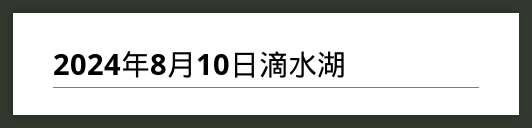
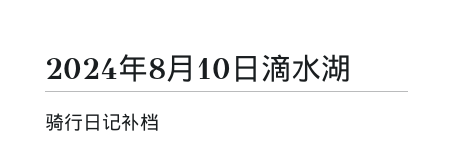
(346, 64) none -> [45,113,159,131] // 骑行日记补档

